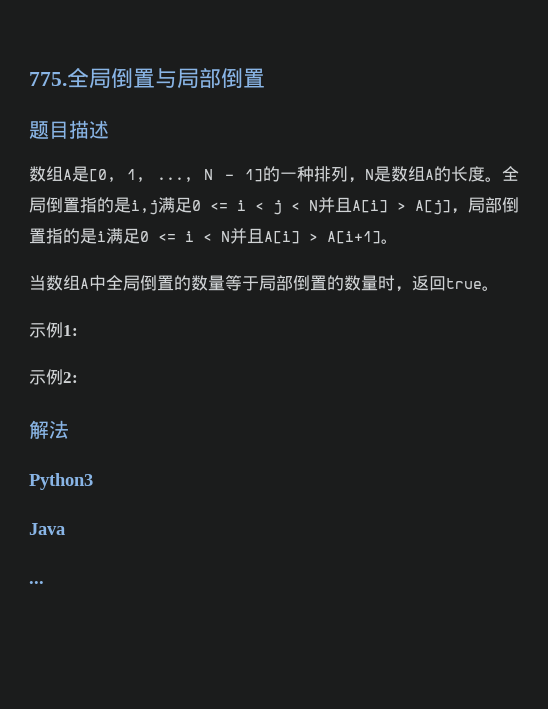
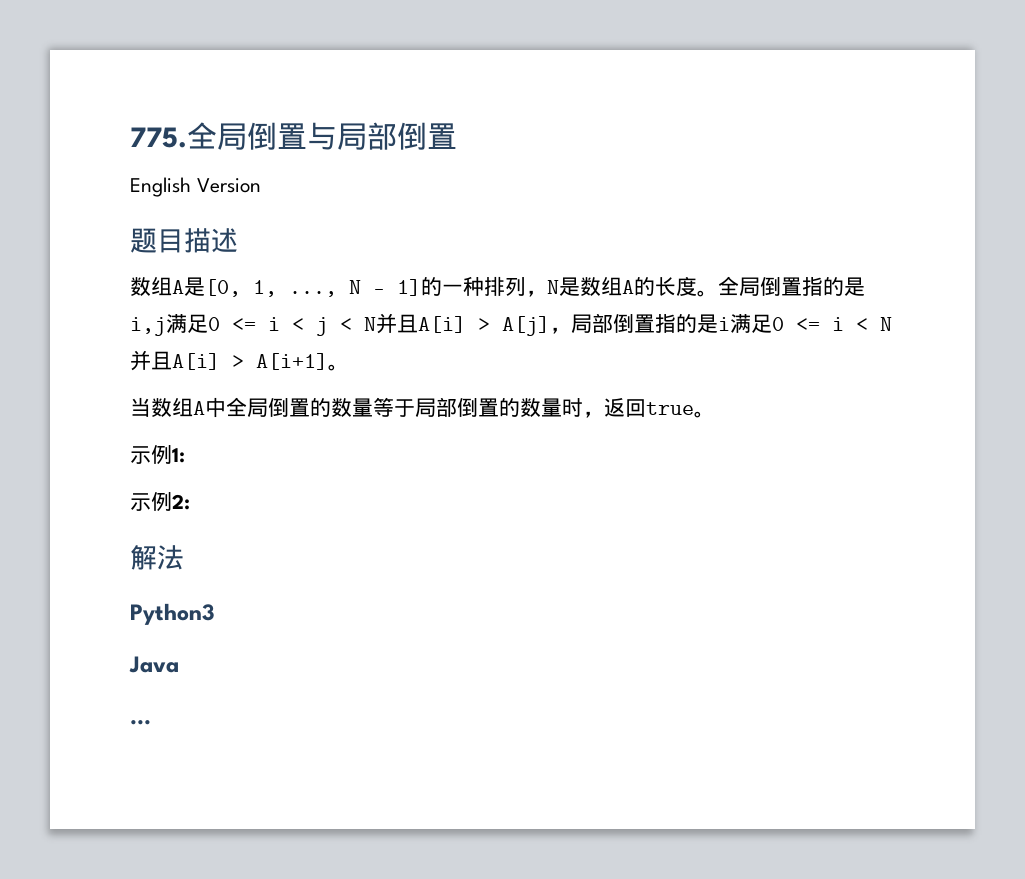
(265, 78) none -> [130,177,261,197] // English Version

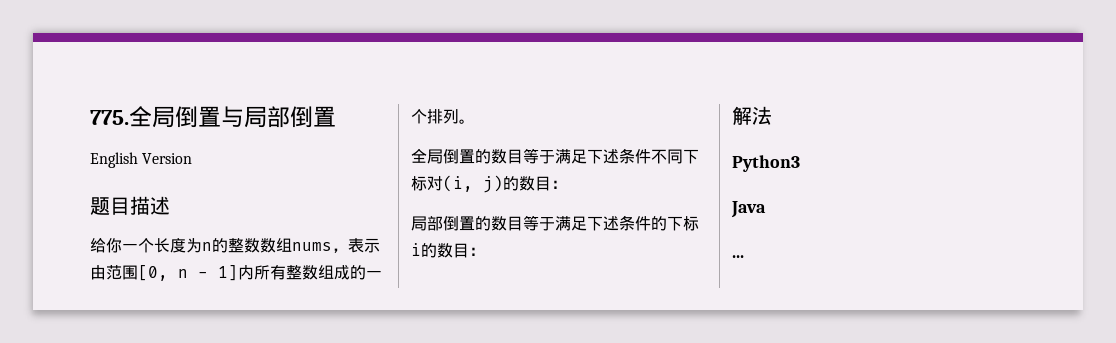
[130,276,865,297] [130,313,892,336] [130,350,349,371] [130,397,715,418] [130,445,185,465] [130,492,190,512] 数组A是[0, 1, ..., N - 1]的一种排列，N是数组A的长度。全局倒置指的是i,j满足0 <= i < j < N并且A[i] > A[j]，局部倒置指的是i满足0 <= i < N并且A[i] > A[i+1]。 // 当数组A中全局倒置的数量等于局部倒置的数量时，返回true。 // 示例1: // 示例2: -> [90,237,380,253] [90,265,382,281] [411,109,475,124] [411,148,699,164] [411,175,567,193] [411,215,699,231] [411,243,485,258] 给你一个长度为n的整数数组nums，表示由范围[0, n - 1]内所有整数组成的一个排列。 // 全局倒置的数目等于满足下述条件不同下标对(i, j)的数目： // 局部倒置的数目等于满足下述条件的下标i的数目：

